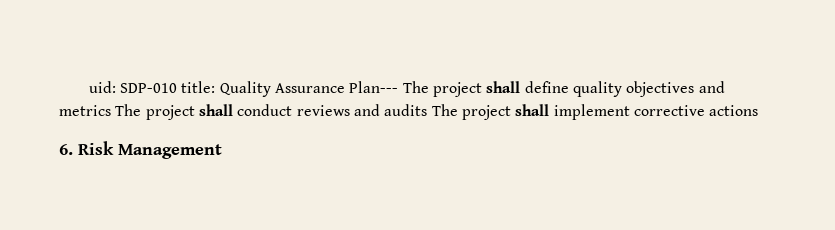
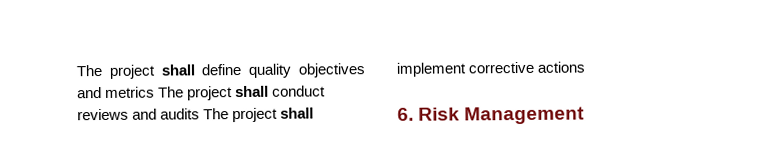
[88,81,399,97] uid: SDP-010 title: Quality Assurance Plan--- -> (76, 70) none

